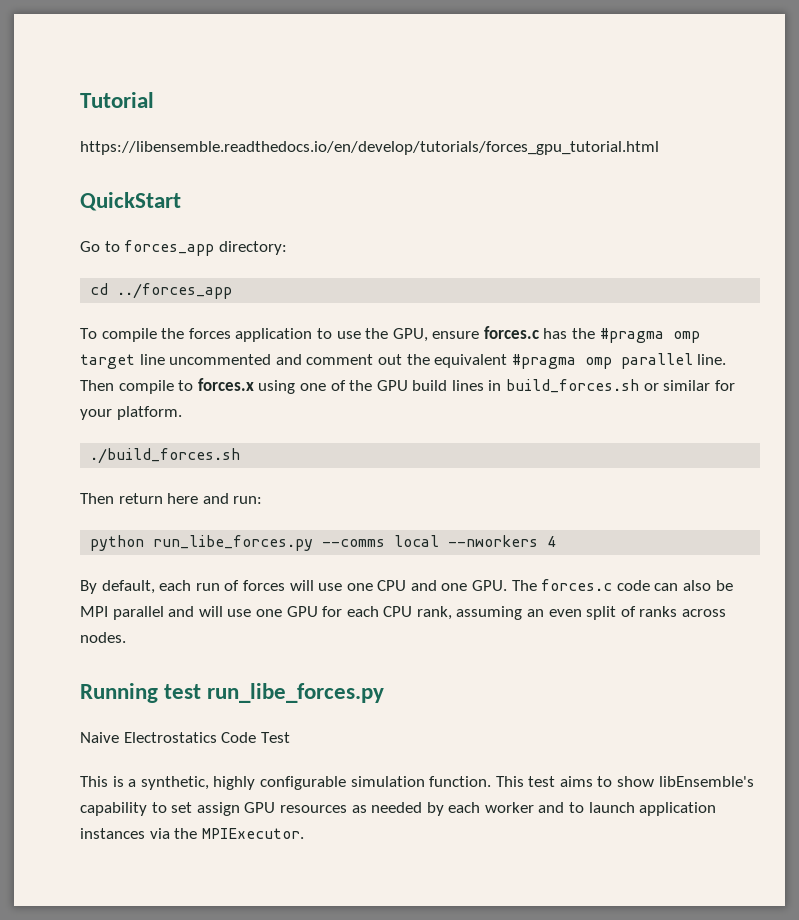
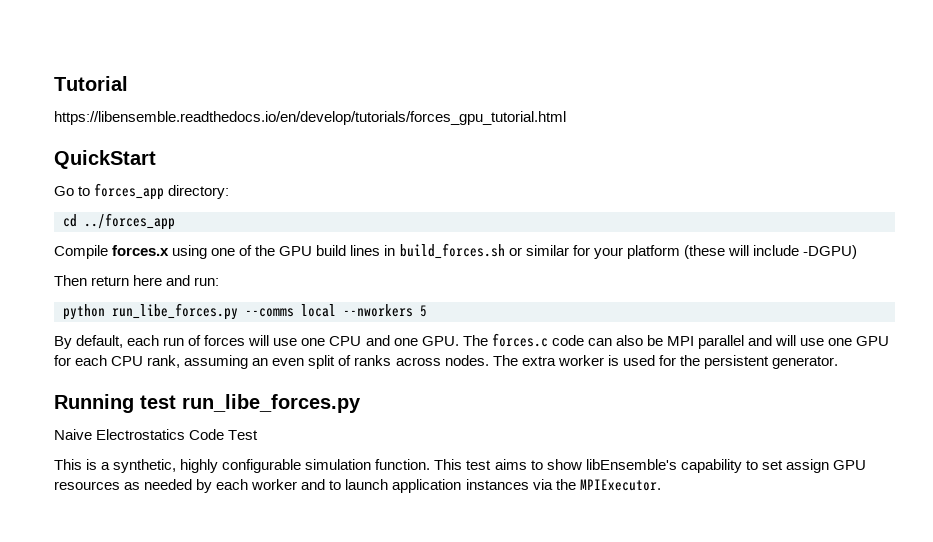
[80,326,700,343] [80,353,727,369] [80,380,194,394] To compile the forces application to use the GPU, ensure forces.c has the #pragma omp target line uncommented and comment out the equivalent #pragma omp parallel line. Then compile to -> [54,245,108,259] Compile
[116,406,182,420] [90,448,241,464] platform. // ./build_forces.sh -> [626,245,857,259] platform (these will include -DGPU)
[547,536,557,547] 4 -> [420,305,427,317] 5
(126, 637) none -> [492,355,838,369] The extra worker is used for the persistent generator.

